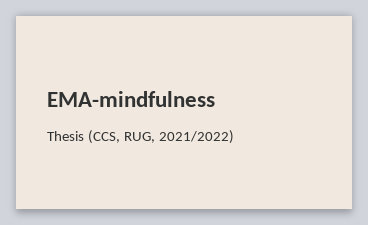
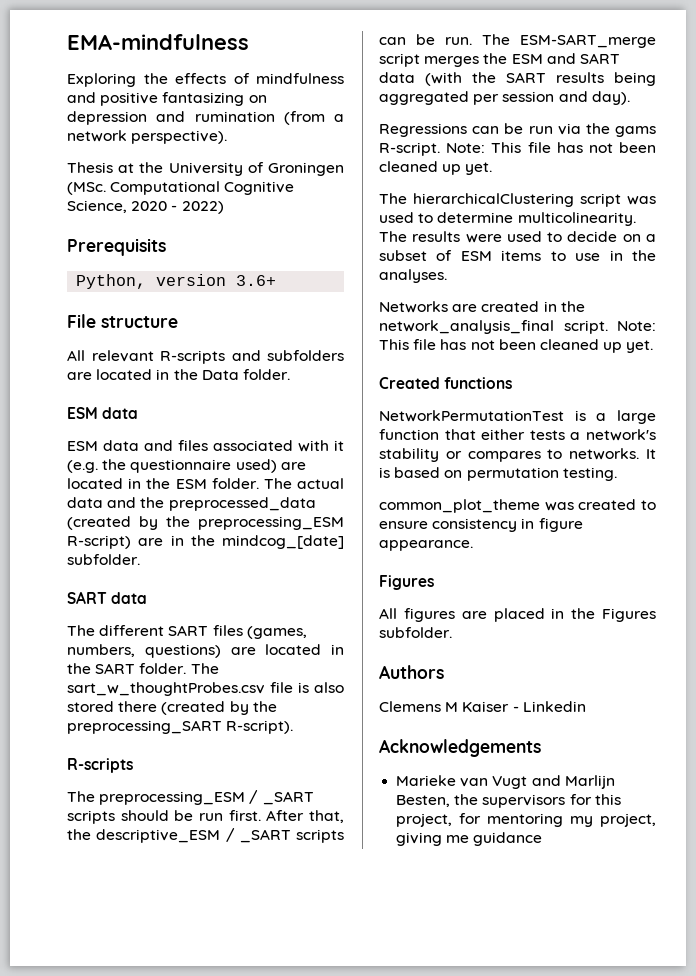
[47,130,234,144] Thesis (CCS, RUG, 2021/2022) -> [67,73,344,87] [67,92,267,106] [67,111,344,125] [67,130,228,144] [67,162,344,176] [67,181,295,195] [67,200,224,214] [67,238,166,256] [76,274,277,289] [67,314,178,328] [67,350,344,364] [67,369,290,380] [67,407,139,419] [67,440,344,452] [67,459,306,473] [67,478,344,489] [67,497,316,511] [67,516,344,530] [67,535,344,549] [67,554,140,565] [67,591,148,604] [67,625,307,639] [67,644,344,658] [67,663,219,674] [67,682,344,696] [67,701,277,715] [67,720,294,734] [67,758,133,773] [67,790,314,805] [67,810,344,824] [67,828,344,843] [379,34,656,48] [379,53,620,67] [379,72,656,86] [379,91,630,105] [379,123,656,137] [379,142,656,156] [379,161,493,175] [379,193,656,207] [379,212,636,226] [379,231,656,243] [379,250,656,261] [379,269,447,283] [379,301,585,313] [379,320,656,334] [379,339,654,353] [379,377,513,389] [379,410,656,424] [379,429,656,441] [379,448,656,462] [379,467,617,481] [379,499,656,513] [379,518,583,532] [379,540,473,551] [379,575,434,590] [379,608,656,622] [379,627,452,638] [379,665,444,679] [379,701,586,712] [379,739,541,757] [396,775,615,789] [396,794,621,808] [396,813,656,827] [396,832,543,846] Exploring the effects of mindfulness and positive fantasizing on depression and rumination (from a network perspective). // Thesis at the University of Groningen (MSc. Computational Cognitive Science, 2020 - 2022) // Prerequisits // Python, version 3.6+ // File structure // All relevant R-scripts and subfolders are located in the Data folder. // ESM data // ESM data and files associated with it (e.g. the questionnaire used) are located in the ESM folder. The actual data and the preprocessed_data (created by the preprocessing_ESM R-script) are in the mindcog_[date] subfolder. // SART data // The different SART files (games, numbers, questions) are located in the SART folder. The sart_w_thoughtProbes.csv file is also stored there (created by the preprocessing_SART R-script). // R-scripts // The preprocessing_ESM / _SART scripts should be run first. After that, the descriptive_ESM / _SART scripts can be run. The ESM-SART_merge script merges the ESM and SART data (with the SART results being aggregated per session and day). // Regressions can be run via the gams R-script. Note: This file has not been cleaned up yet. // The hierarchicalClustering script was used to determine multicolinearity. The results were used to decide on a subset of ESM items to use in the analyses. // Networks are created in the network_analysis_final script. Note: This file has not been cleaned up yet. // Created functions // NetworkPermutationTest is a large function that either tests a network's stability or compares to networks. It is based on permutation testing. // common_plot_theme was created to ensure consistency in figure appearance. // Figures // All figures are placed in the Figures subfolder. // Authors // Clemens M Kaiser - Linkedin // Acknowledgements // Marieke van Vugt and Marlijn Besten, the supervisors for this project, for mentoring my project, giving me guidance

